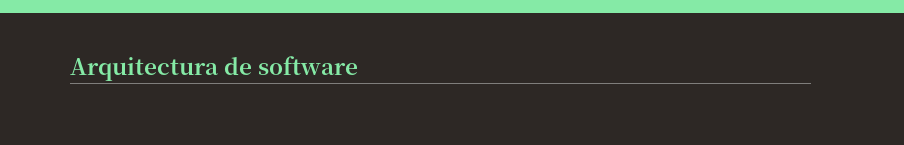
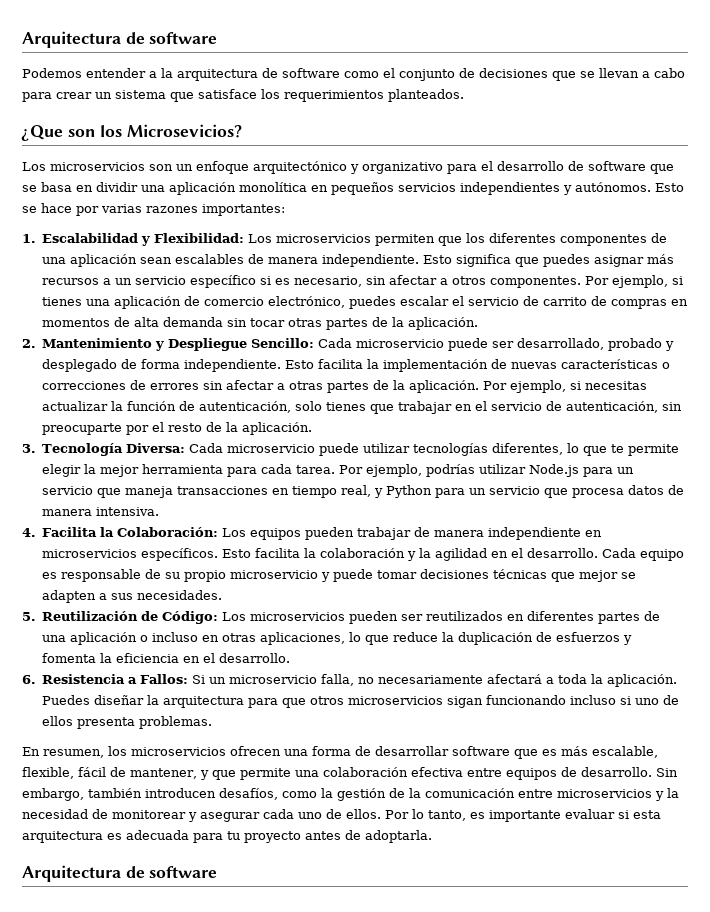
[70,56,359,81] Arquitectura de software -> [22,31,218,48] [22,68,685,81] [22,89,464,102] [21,124,243,141] [22,161,674,174] [22,182,684,195] [22,203,285,216] [22,233,668,246] [42,254,675,267] [42,275,684,288] [42,296,689,309] [42,317,479,330] [22,338,675,351] [42,359,671,372] [42,380,648,393] [42,401,683,414] [42,422,313,435] [22,443,680,456] [42,464,635,477] [42,485,685,498] [42,507,160,516] [22,527,603,540] [42,548,685,561] [42,569,637,582] [42,590,223,603] [22,611,661,624] [42,632,633,645] [42,653,291,663] [22,674,678,687] [42,695,680,708] [42,716,213,729] [22,746,658,759] [22,767,678,780] [22,788,679,801] [22,809,661,822] [22,830,432,843] [22,865,218,882] Arquitectura de software // Podemos entender a la arquitectura de software como el conjunto de decisiones que se llevan a cabo para crear un sistema que satisface los requerimientos planteados. // ¿Que son los Microsevicios? // Los microservicios son un enfoque arquitectónico y organizativo para el desarrollo de software que se basa en dividir una aplicación monolítica en pequeños servicios independientes y autónomos. Esto se hace por varias razones importantes: // 1. Escalabilidad y Flexibilidad: Los microservicios permiten que los diferentes componentes de una aplicación sean escalables de manera independiente. Esto significa que puedes asignar más recursos a un servicio específico si es necesario, sin afectar a otros componentes. Por ejemplo, si tienes una aplicación de comercio electrónico, puedes escalar el servicio de carrito de compras en momentos de alta demanda sin tocar otras partes de la aplicación. // 2. Mantenimiento y Despliegue Sencillo: Cada microservicio puede ser desarrollado, probado y desplegado de forma independiente. Esto facilita la implementación de nuevas características o correcciones de errores sin afectar a otras partes de la aplicación. Por ejemplo, si necesitas actualizar la función de autenticación, solo tienes que trabajar en el servicio de autenticación, sin preocuparte por el resto de la aplicación. // 3. Tecnología Diversa: Cada microservicio puede utilizar tecnologías diferentes, lo que te permite elegir la mejor herramienta para cada tarea. Por ejemplo, podrías utilizar Node.js para un servicio que maneja transacciones en tiempo real, y Python para un servicio que procesa datos de manera intensiva. // 4. Facilita la Colaboración: Los equipos pueden trabajar de manera independiente en microservicios específicos. Esto facilita la colaboración y la agilidad en el desarrollo. Cada equipo es responsable de su propio microservicio y puede tomar decisiones técnicas que mejor se adapten a sus necesidades. // 5. Reutilización de Código: Los microservicios pueden ser reutilizados en diferentes partes de una aplicación o incluso en otras aplicaciones, lo que reduce la duplicación de esfuerzos y fomenta la eficiencia en el desarrollo. // 6. Resistencia a Fallos: Si un microservicio falla, no necesariamente afectará a toda la aplicación. Puedes diseñar la arquitectura para que otros microservicios sigan funcionando incluso si uno de ellos presenta problemas. // En resumen, los microservicios ofrecen una forma de desarrollar software que es más escalable, flexible, fácil de mantener, y que permite una colaboración efectiva entre equipos de desarrollo. Sin embargo, también introducen desafíos, como la gestión de la comunicación entre microservicios y la necesidad de monitorear y asegurar cada uno de ellos. Por lo tanto, es importante evaluar si esta arquitectura es adecuada para tu proyecto antes de adoptarla. // Arquitectura de software

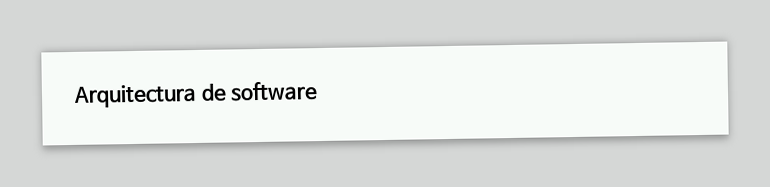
[22,31,218,48] [22,68,685,81] [22,89,464,102] [21,124,243,141] [22,161,674,174] [22,182,684,195] [22,203,285,216] [22,233,668,246] [42,254,675,267] [42,275,684,288] [42,296,689,309] [42,317,479,330] [22,338,675,351] [42,359,671,372] [42,380,648,393] [42,401,683,414] [42,422,313,435] [22,443,680,456] [42,464,635,477] [42,485,685,498] [42,507,160,516] [22,527,603,540] [42,548,685,561] [42,569,637,582] [42,590,223,603] [22,611,661,624] [42,632,633,645] [42,653,291,663] [22,674,678,687] [42,695,680,708] [42,716,213,729] [22,746,658,759] [22,767,678,780] [22,788,679,801] [22,809,661,822] [22,830,432,843] [22,865,218,882] Arquitectura de software // Podemos entender a la arquitectura de software como el conjunto de decisiones que se llevan a cabo para crear un sistema que satisface los requerimientos planteados. // ¿Que son los Microsevicios? // Los microservicios son un enfoque arquitectónico y organizativo para el desarrollo de software que se basa en dividir una aplicación monolítica en pequeños servicios independientes y autónomos. Esto se hace por varias razones importantes: // 1. Escalabilidad y Flexibilidad: Los microservicios permiten que los diferentes componentes de una aplicación sean escalables de manera independiente. Esto significa que puedes asignar más recursos a un servicio específico si es necesario, sin afectar a otros componentes. Por ejemplo, si tienes una aplicación de comercio electrónico, puedes escalar el servicio de carrito de compras en momentos de alta demanda sin tocar otras partes de la aplicación. // 2. Mantenimiento y Despliegue Sencillo: Cada microservicio puede ser desarrollado, probado y desplegado de forma independiente. Esto facilita la implementación de nuevas características o correcciones de errores sin afectar a otras partes de la aplicación. Por ejemplo, si necesitas actualizar la función de autenticación, solo tienes que trabajar en el servicio de autenticación, sin preocuparte por el resto de la aplicación. // 3. Tecnología Diversa: Cada microservicio puede utilizar tecnologías diferentes, lo que te permite elegir la mejor herramienta para cada tarea. Por ejemplo, podrías utilizar Node.js para un servicio que maneja transacciones en tiempo real, y Python para un servicio que procesa datos de manera intensiva. // 4. Facilita la Colaboración: Los equipos pueden trabajar de manera independiente en microservicios específicos. Esto facilita la colaboración y la agilidad en el desarrollo. Cada equipo es responsable de su propio microservicio y puede tomar decisiones técnicas que mejor se adapten a sus necesidades. // 5. Reutilización de Código: Los microservicios pueden ser reutilizados en diferentes partes de una aplicación o incluso en otras aplicaciones, lo que reduce la duplicación de esfuerzos y fomenta la eficiencia en el desarrollo. // 6. Resistencia a Fallos: Si un microservicio falla, no necesariamente afectará a toda la aplicación. Puedes diseñar la arquitectura para que otros microservicios sigan funcionando incluso si uno de ellos presenta problemas. // En resumen, los microservicios ofrecen una forma de desarrollar software que es más escalable, flexible, fácil de mantener, y que permite una colaboración efectiva entre equipos de desarrollo. Sin embargo, también introducen desafíos, como la gestión de la comunicación entre microservicios y la necesidad de monitorear y asegurar cada uno de ellos. Por lo tanto, es importante evaluar si esta arquitectura es adecuada para tu proyecto antes de adoptarla. // Arquitectura de software -> [73,81,319,108] Arquitectura de software

